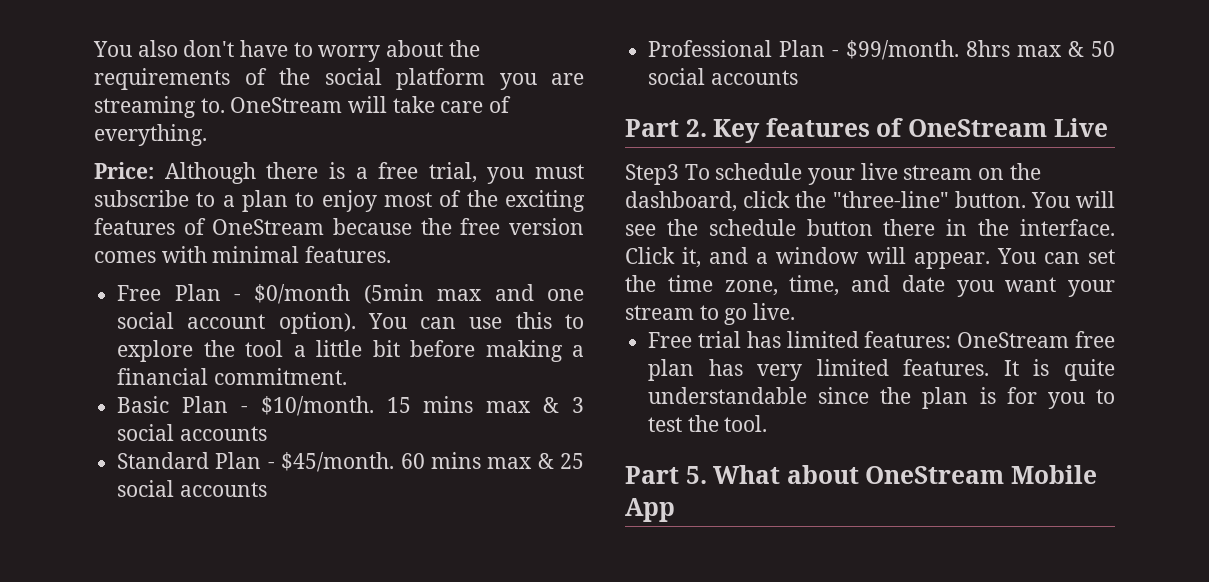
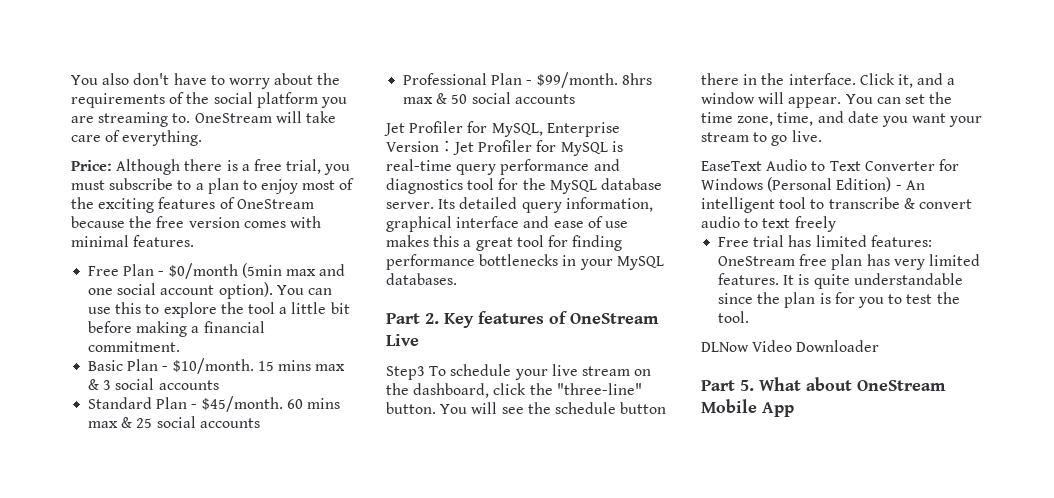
(798, 77) none -> [384,121,620,137] [386,140,623,156] [386,159,620,175] [386,178,662,194] [386,197,653,213] [386,216,628,232] [386,235,623,251] [386,254,664,270] [386,273,457,285] // Jet Profiler for MySQL, Enterprise Version：Jet Profiler for MySQL is real-time query performance and diagnostics tool for the MySQL database server. Its detailed query information, graphical interface and ease of use makes this a great tool for finding performance bottlenecks in your MySQL databases.
(796, 311) none -> [701,159,959,171] [701,177,925,192] [701,197,972,213] [701,216,836,232] // EaseText Audio to Text Converter for Windows (Personal Edition) - An intelligent tool to transcribe & convert audio to text freely
(768, 423) none -> [701,340,880,352] // DLNow Video Downloader

